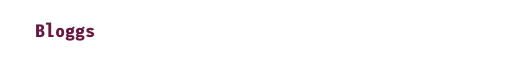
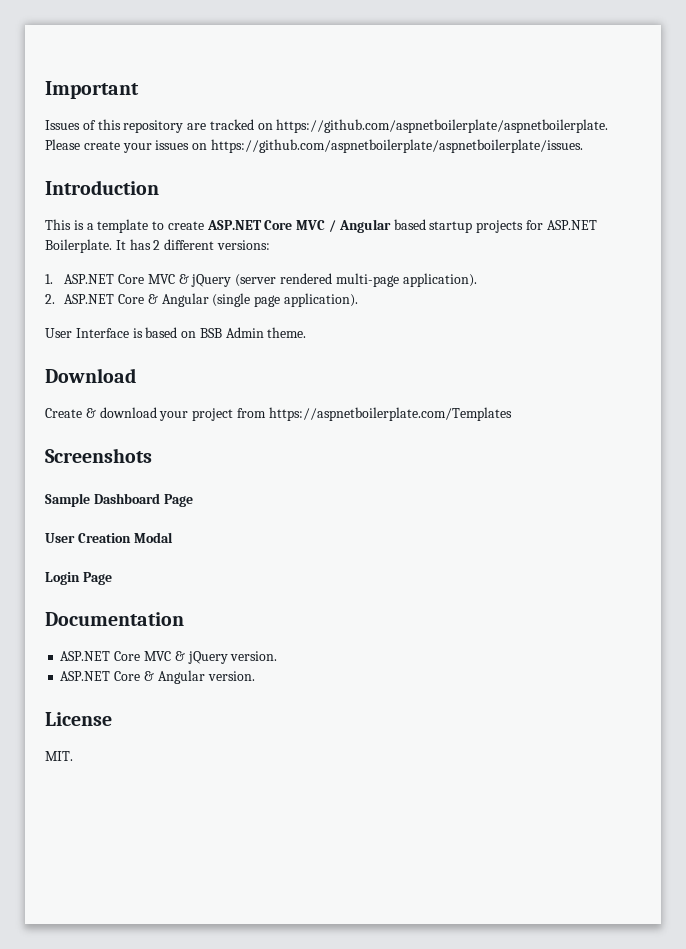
[35,22,95,41] Bloggs -> [45,81,139,99] [45,119,609,133] [45,139,583,153] [45,180,159,195] [45,219,597,233] [45,239,270,253] [45,273,477,287] [45,293,358,307] [45,327,307,338] [45,368,136,383] [45,407,512,421] [45,448,152,463] [45,493,193,507] [45,532,173,543] [45,572,112,585] [45,612,184,626] [60,651,278,664] [60,670,255,684] [45,712,112,726] [45,751,73,761] Important // Issues of this repository are tracked on https://github.com/aspnetboilerplate/aspnetboilerplate. Please create your issues on https://github.com/aspnetboilerplate/aspnetboilerplate/issues. // Introduction // This is a template to create ASP.NET Core MVC / Angular based startup projects for ASP.NET Boilerplate. It has 2 different versions: // 1. ASP.NET Core MVC & jQuery (server rendered multi-page application). // 2. ASP.NET Core & Angular (single page application). // User Interface is based on BSB Admin theme. // Download // Create & download your project from https://aspnetboilerplate.com/Templates // Screenshots // Sample Dashboard Page // User Creation Modal // Login Page // Documentation // ASP.NET Core MVC & jQuery version. // ASP.NET Core & Angular version. // License // MIT.

